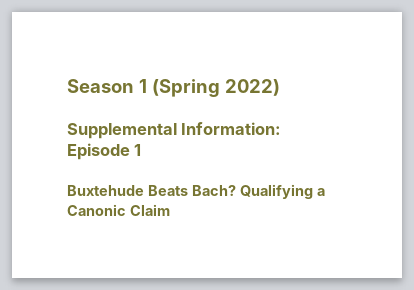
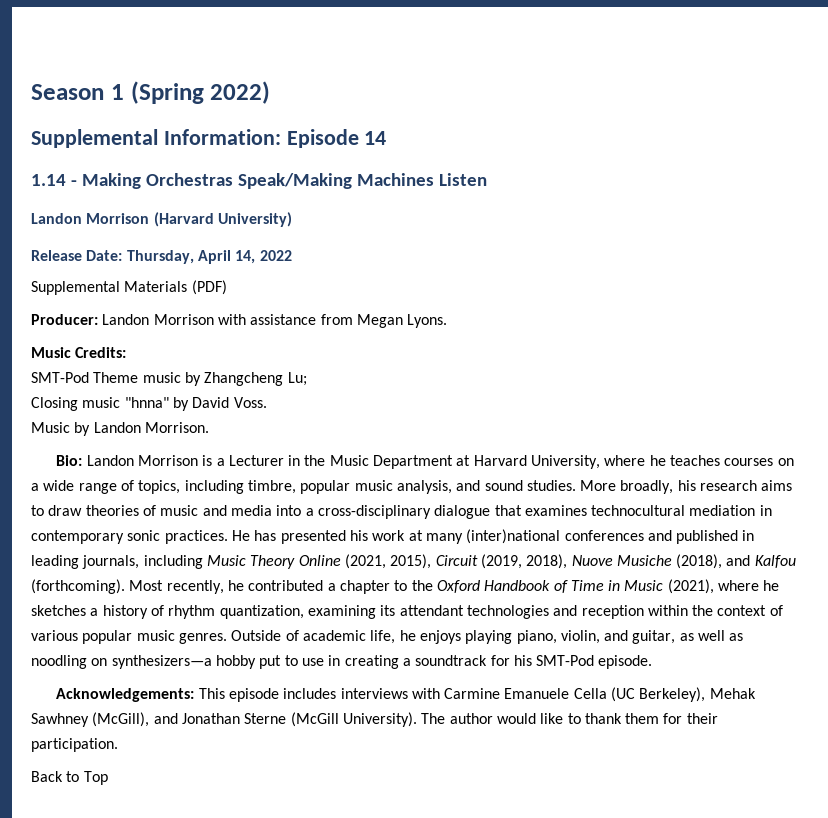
[134,144,142,156] [67,184,325,199] [67,204,170,216] 1 // Buxtehude Beats Bach? Qualifying a Canonic Claim -> [364,131,387,145] [31,173,487,189] [31,212,292,227] [31,250,292,264] [31,280,227,295] [31,314,448,328] [31,347,127,358] [31,372,307,386] [31,397,267,411] [31,422,209,436] [56,455,794,469] [31,480,793,494] [31,505,772,519] [31,529,755,544] [31,554,796,569] [31,579,780,594] [31,605,783,619] [31,630,744,644] [31,655,653,669] [56,687,756,702] [31,712,718,727] [31,738,118,752] [31,771,108,785] 14 // 1.14 - Making Orchestras Speak/Making Machines Listen // Landon Morrison (Harvard University) // Release Date: Thursday, April 14, 2022 // Supplemental Materials (PDF) // Producer: Landon Morrison with assistance from Megan Lyons. // Music Credits: // SMT-Pod Theme music by Zhangcheng Lu; // Closing music "hnna" by David Voss. // Music by Landon Morrison. // Bio: Landon Morrison is a Lecturer in the Music Department at Harvard University, where he teaches courses on a wide range of topics, including timbre, popular music analysis, and sound studies. More broadly, his research aims to draw theories of music and media into a cross-disciplinary dialogue that examines technocultural mediation in contemporary sonic practices. He has presented his work at many (inter)national conferences and published in leading journals, including Music Theory Online (2021, 2015), Circuit (2019, 2018), Nuove Musiche (2018), and Kalfou (forthcoming). Most recently, he contributed a chapter to the Oxford Handbook of Time in Music (2021), where he sketches a history of rhythm quantization, examining its attendant technologies and reception within the context of various popular music genres. Outside of academic life, he enjoys playing piano, violin, and guitar, as well as noodling on synthesizers—a hobby put to use in creating a soundtrack for his SMT-Pod episode. // Acknowledgements: This episode includes interviews with Carmine Emanuele Cella (UC Berkeley), Mehak Sawhney (McGill), and Jonathan Sterne (McGill University). The author would like to thank them for their participation. // Back to Top

